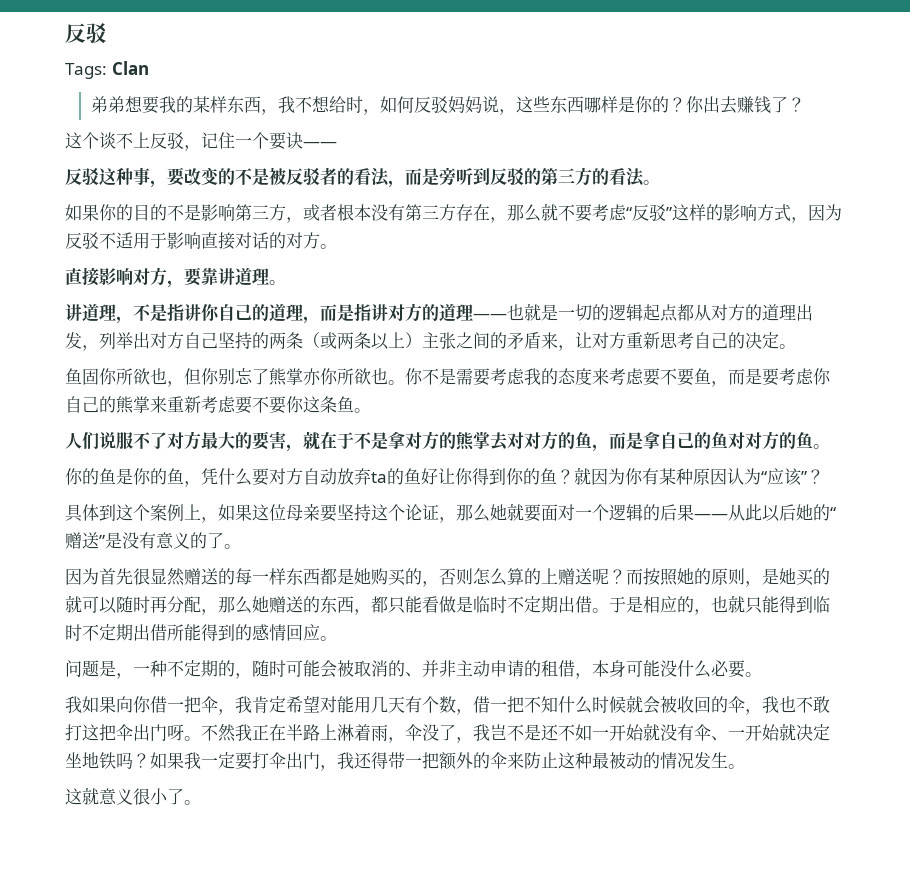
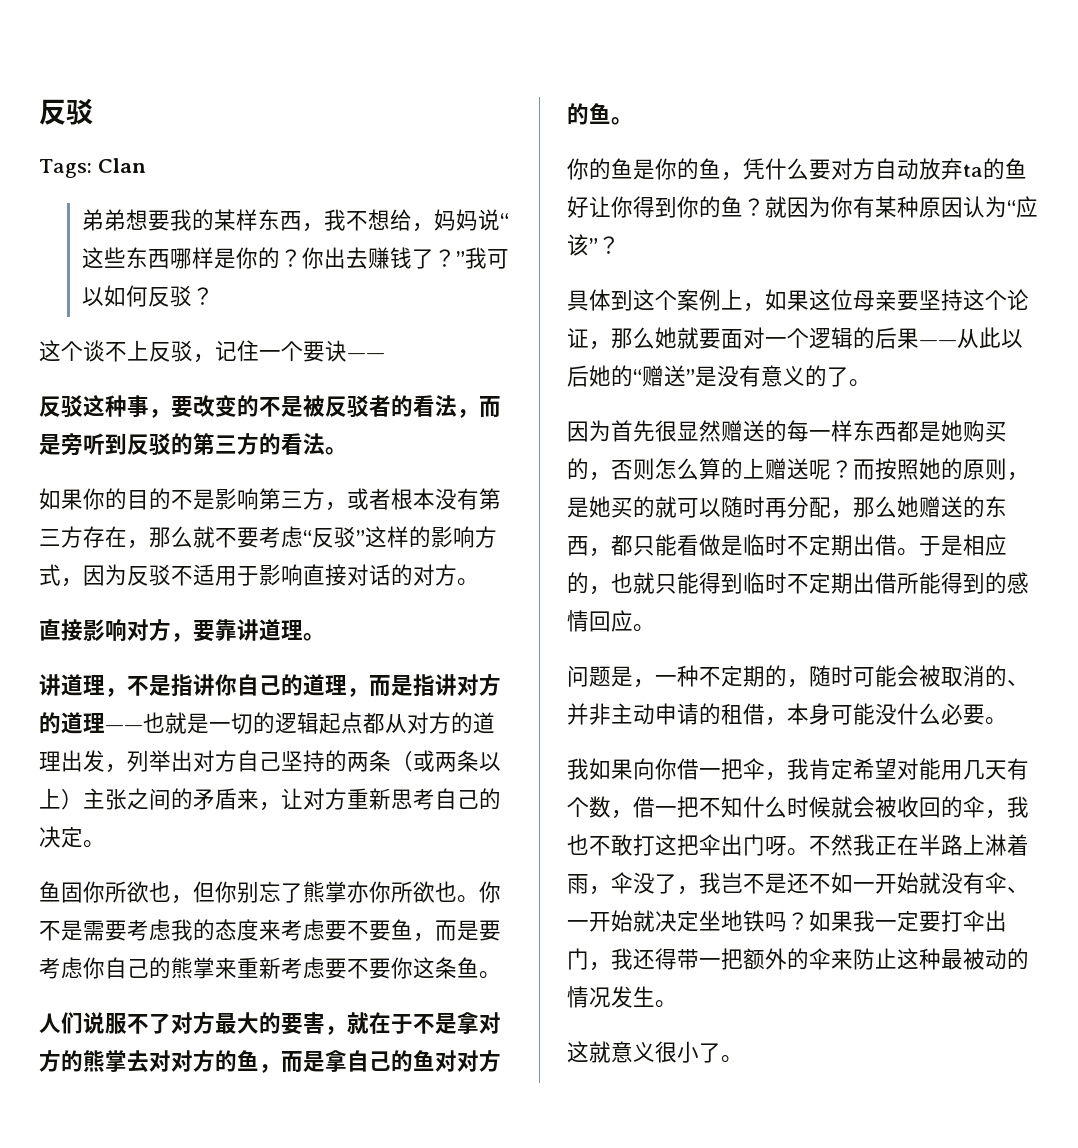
[345,96,516,115] 时，如何反驳妈妈说， -> [411,209,509,232] ，妈妈说“
(805, 104) none -> [455,247,509,269] [81,285,214,307] ”我可以如何反驳？

